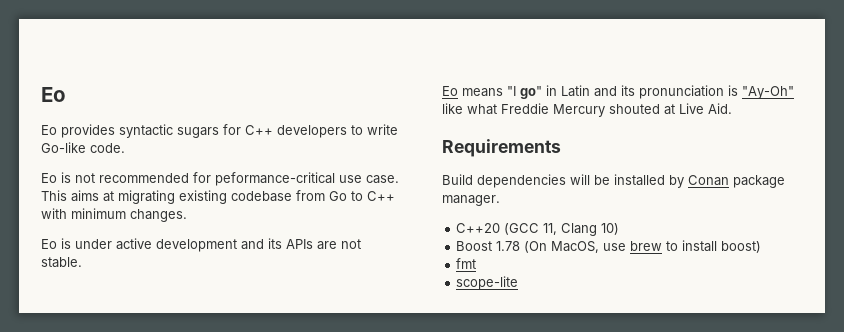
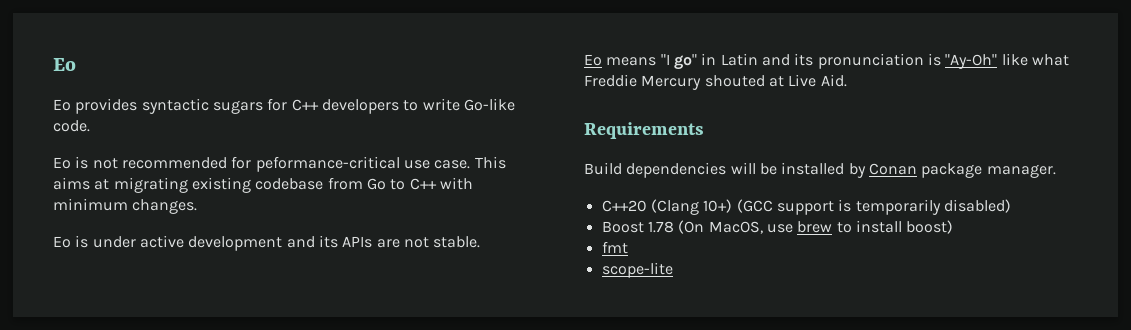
[504,223,620,236] (GCC 11, Clang 10) -> [650,199,1011,215] (Clang 10+) (GCC support is temporarily disabled)

